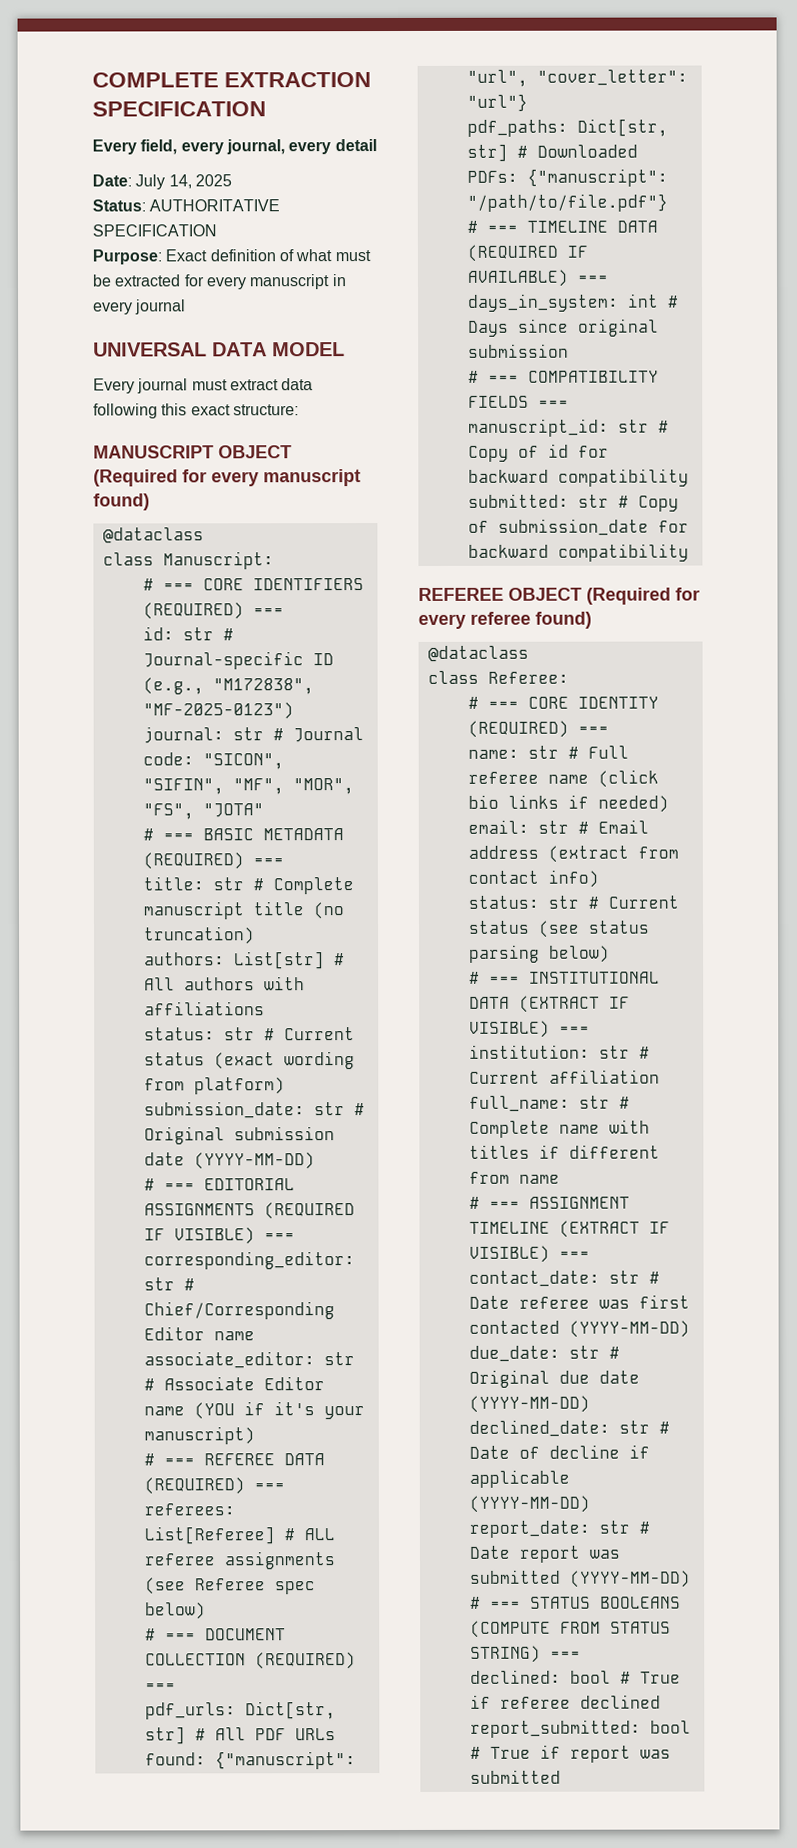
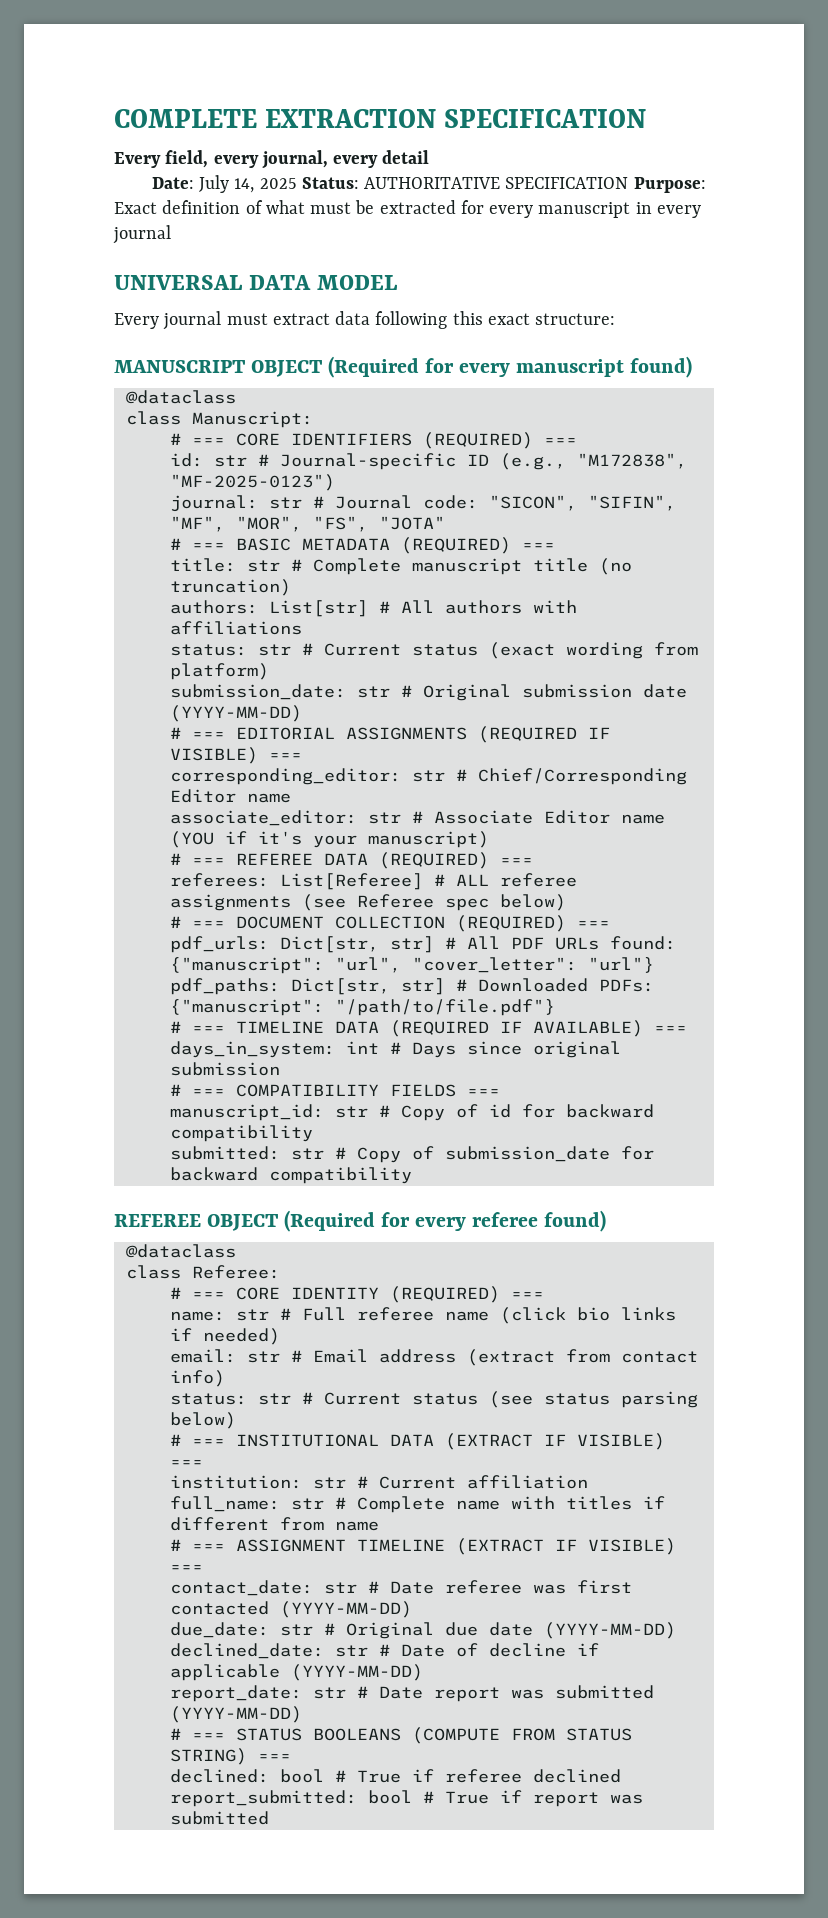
(232, 180) // -> (297, 183) none
(217, 230) // -> (629, 183) none

